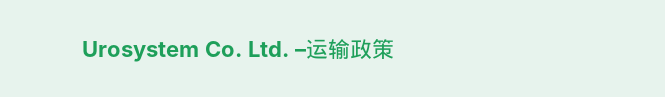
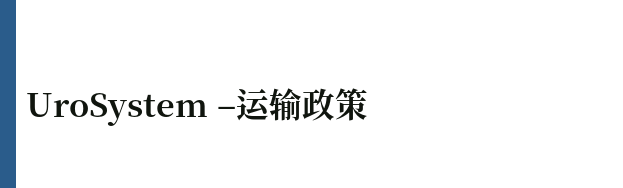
[82,41,289,62] Urosystem Co. Ltd. -> [26,93,208,126] UroSystem

